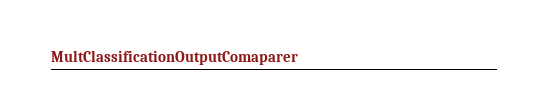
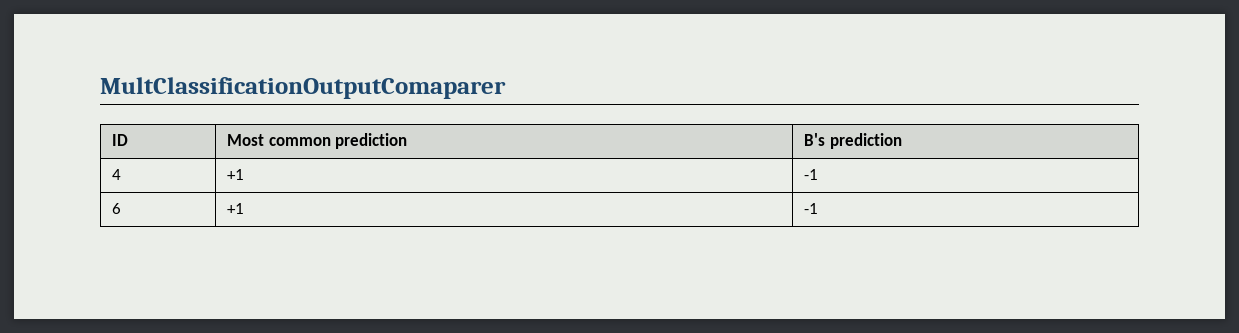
(298, 57) none -> [112,134,129,146] [227,133,408,149] [804,133,902,149] [112,169,122,180] [227,169,245,180] [804,169,819,180] [112,203,122,214] [227,203,245,214] [804,203,819,214] // ID | Most common prediction | B's prediction // 4 | +1 | -1 // 6 | +1 | -1

